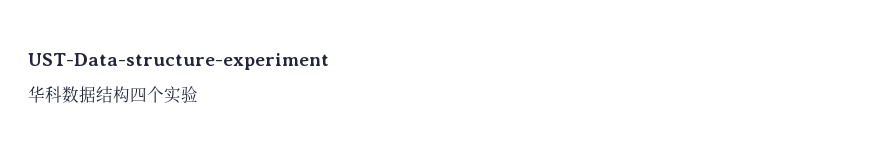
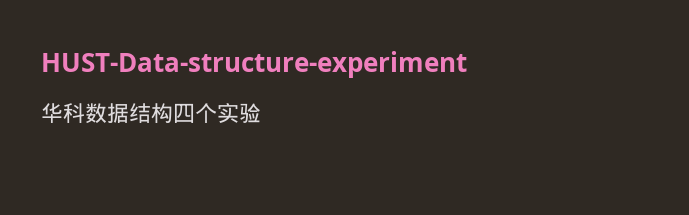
[28,53,329,70] UST-Data-structure-experiment -> [41,51,467,78] HUST-Data-structure-experiment

